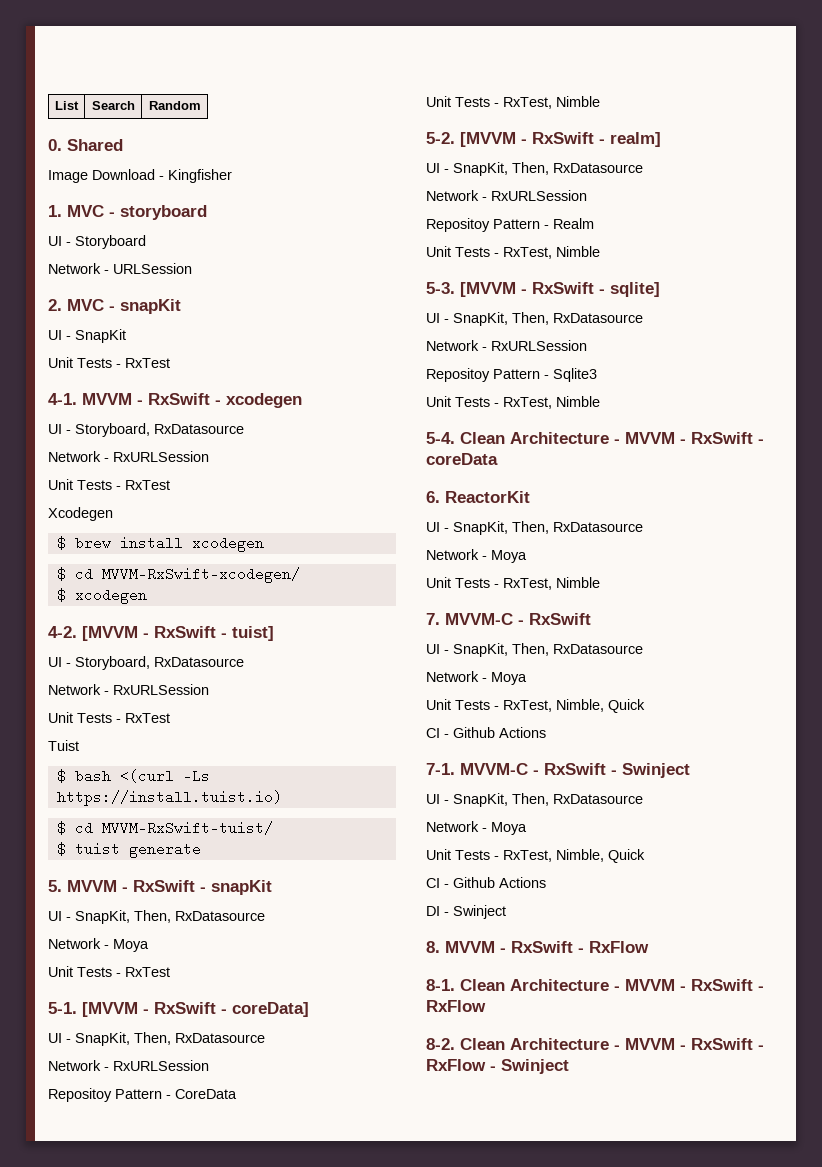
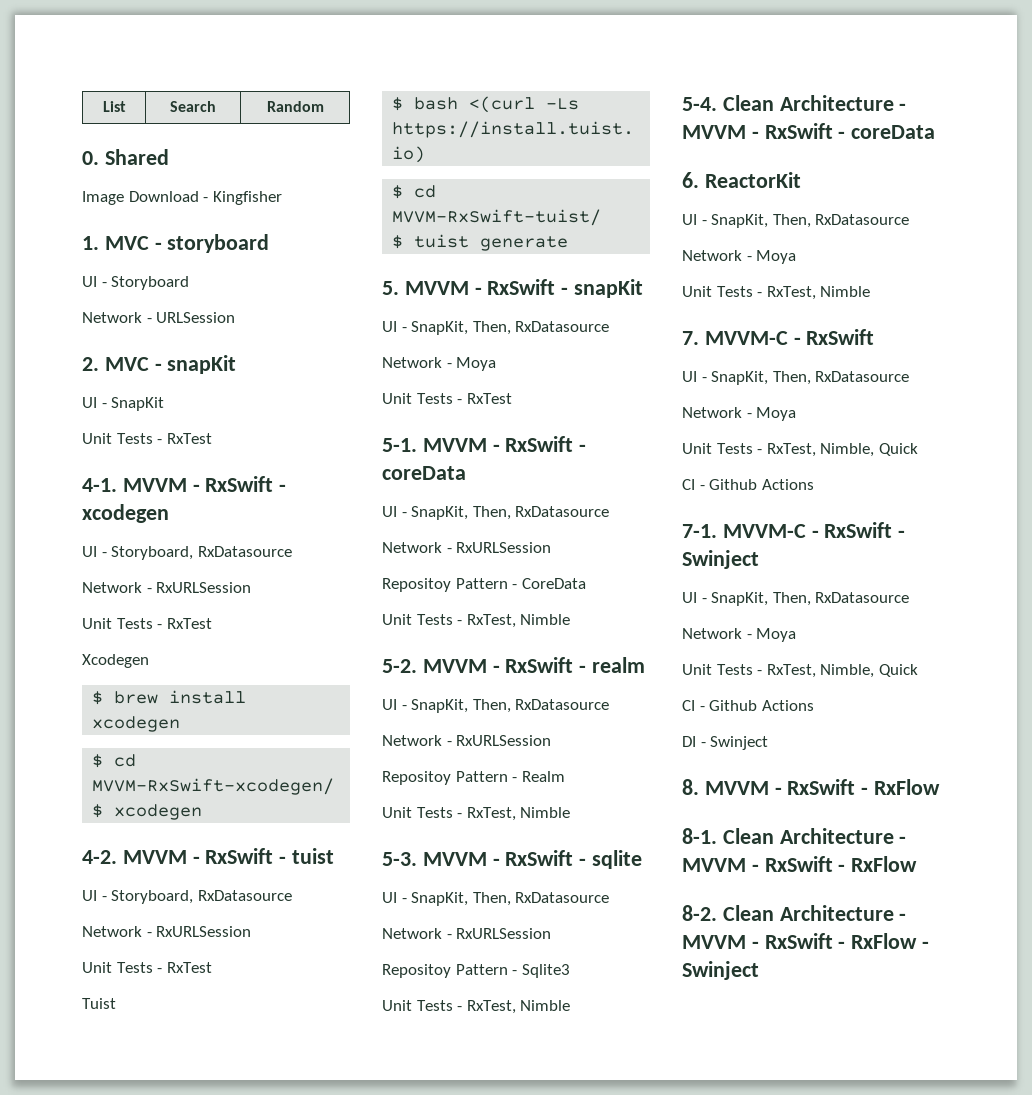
[82,626,274,641] [MVVM - RxSwift - tuist] -> [122,848,335,864] MVVM - RxSwift - tuist
[82,1002,309,1017] [MVVM - RxSwift - coreData] -> [422,436,587,452] [382,466,466,480] MVVM - RxSwift - coreData
[460,132,661,147] [MVVM - RxSwift - realm] -> [422,657,646,673] MVVM - RxSwift - realm
[460,282,660,297] [MVVM - RxSwift - sqlite] -> [422,850,643,869] MVVM - RxSwift - sqlite

